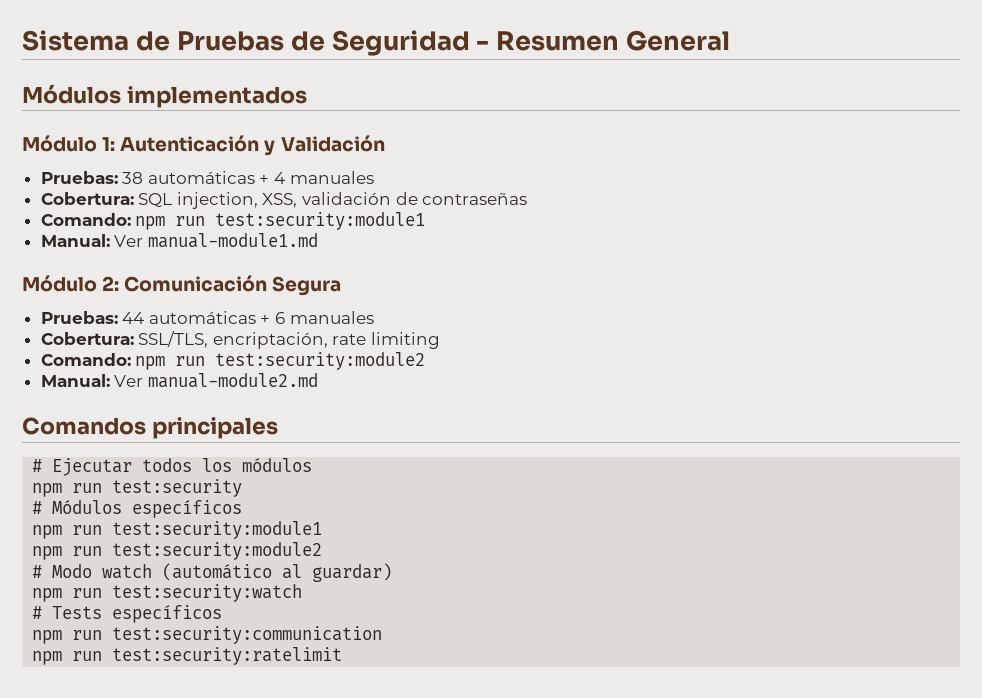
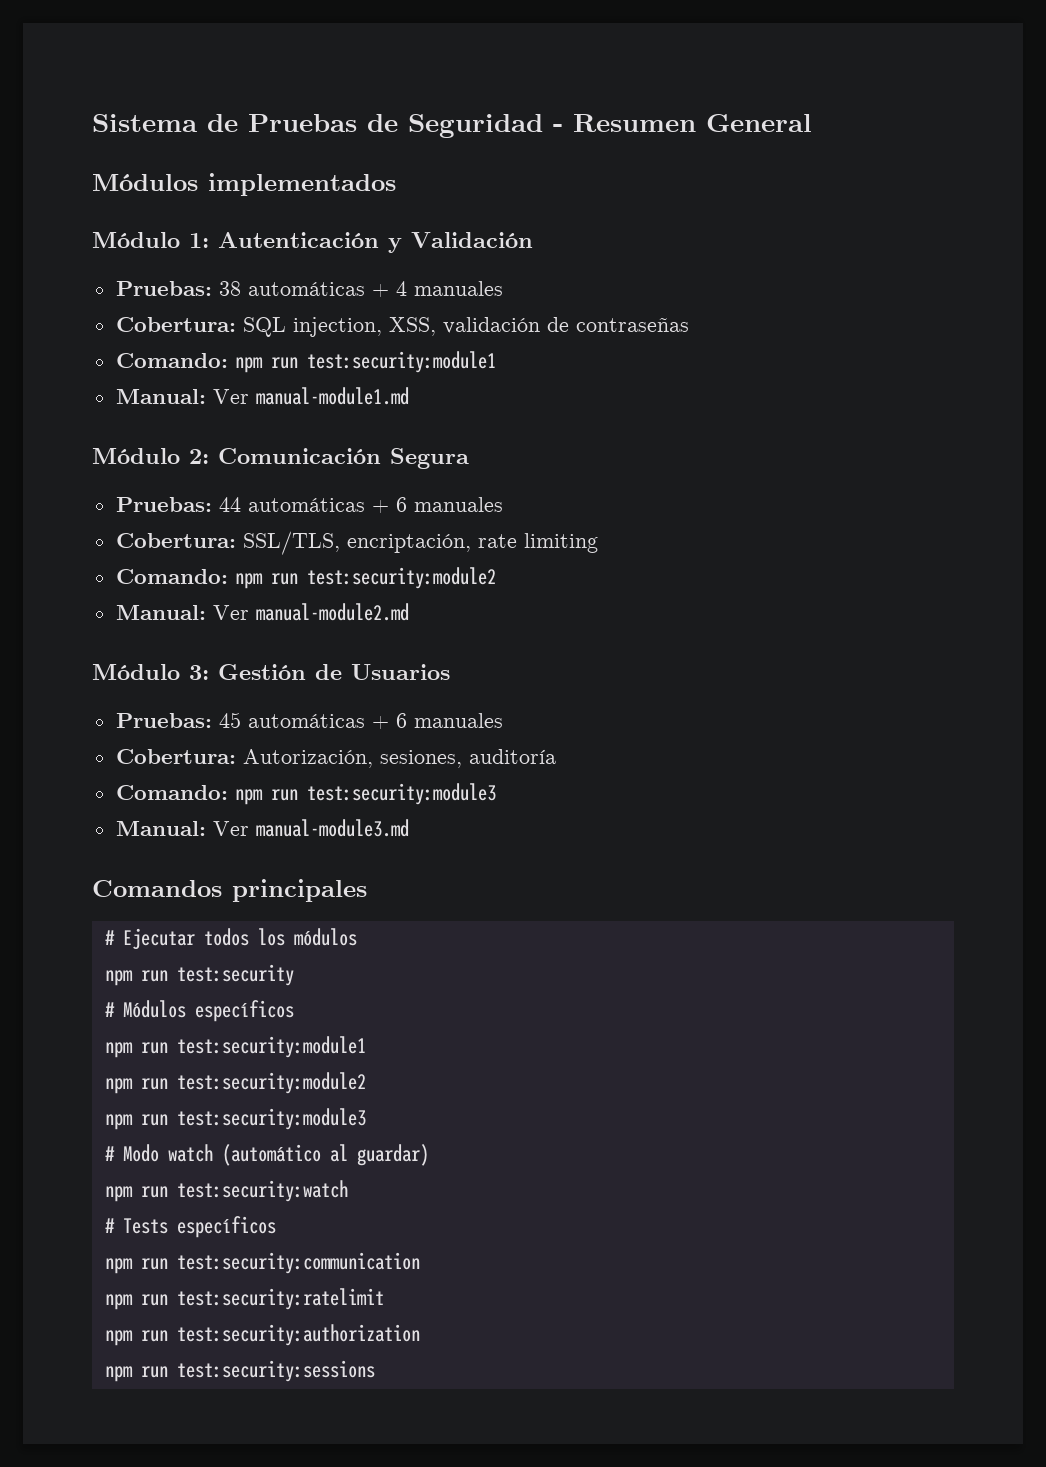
(318, 380) none -> [92,664,450,680] [115,712,503,729] [115,749,556,768] [115,783,496,805] [115,819,409,837] // Módulo 3: Gestión de Usuarios // Pruebas: 45 automáticas + 6 manuales // Cobertura: Autorización, sesiones, auditoría // Comando: npm run test:security:module3 // Manual: Ver manual-module3.md
(323, 551) none -> [104,1108,366,1130] // npm run test:security:module3
(343, 656) none -> [104,1324,420,1346] [104,1360,375,1382] // npm run test:security:authorization // npm run test:security:sessions

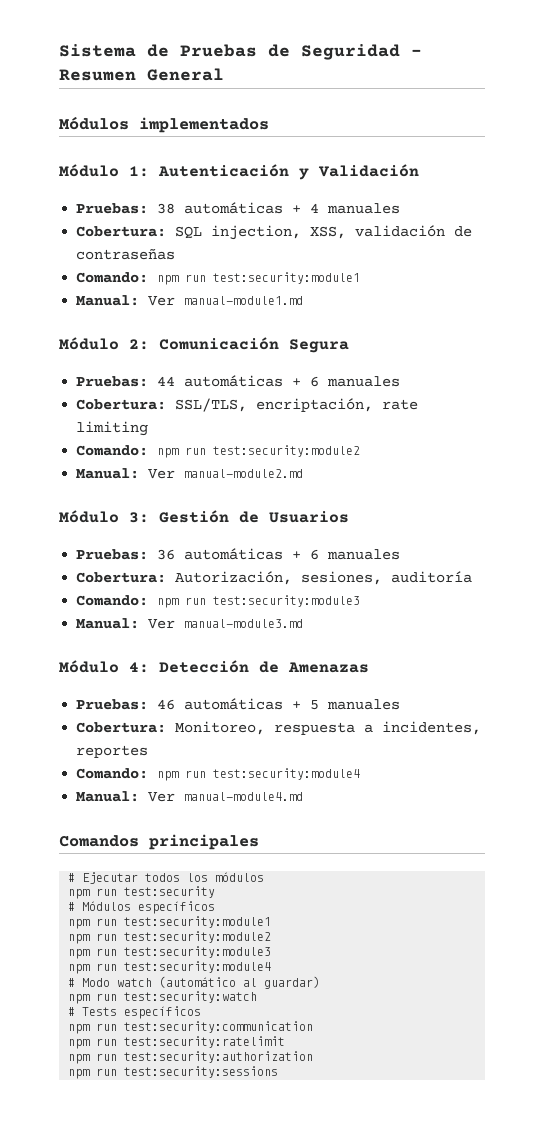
[218,712,241,728] 45 -> [157,549,176,560] 36
(409, 828) none -> [59,660,369,673] [76,698,401,710] [76,721,482,735] [76,745,149,758] [76,768,361,781] [76,791,304,802] // Módulo 4: Detección de Amenazas // Pruebas: 46 automáticas + 5 manuales // Cobertura: Monitoreo, respuesta a incidentes, reportes // Comando: npm run test:security:module4 // Manual: Ver manual-module4.md
(366, 1119) none -> [68,961,272,974] // npm run test:security:module4

